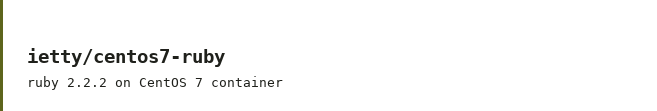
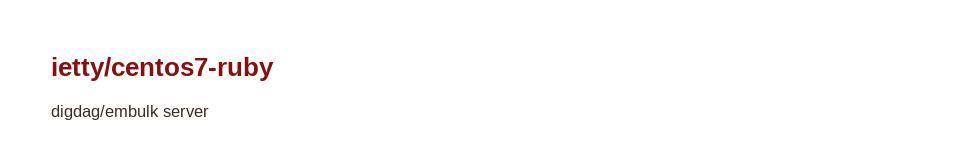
[27,76,283,90] ruby 2.2.2 on CentOS 7 container -> [51,105,209,120] digdag/embulk server

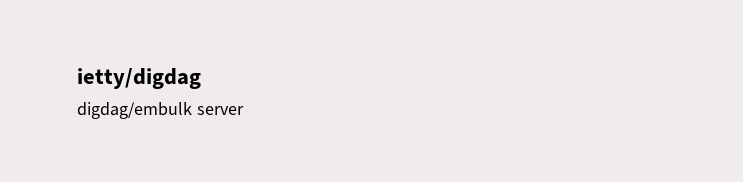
[51,57,274,81] ietty/centos7-ruby -> [77,68,201,89] ietty/digdag

